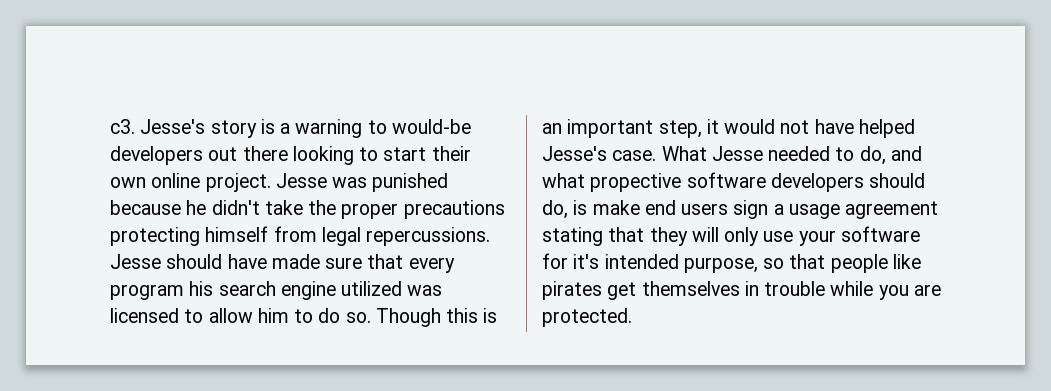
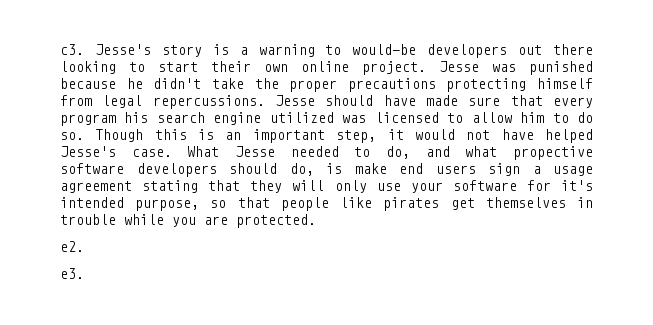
(632, 317) none -> [60,241,84,252] [60,268,84,279] // e2. // e3.

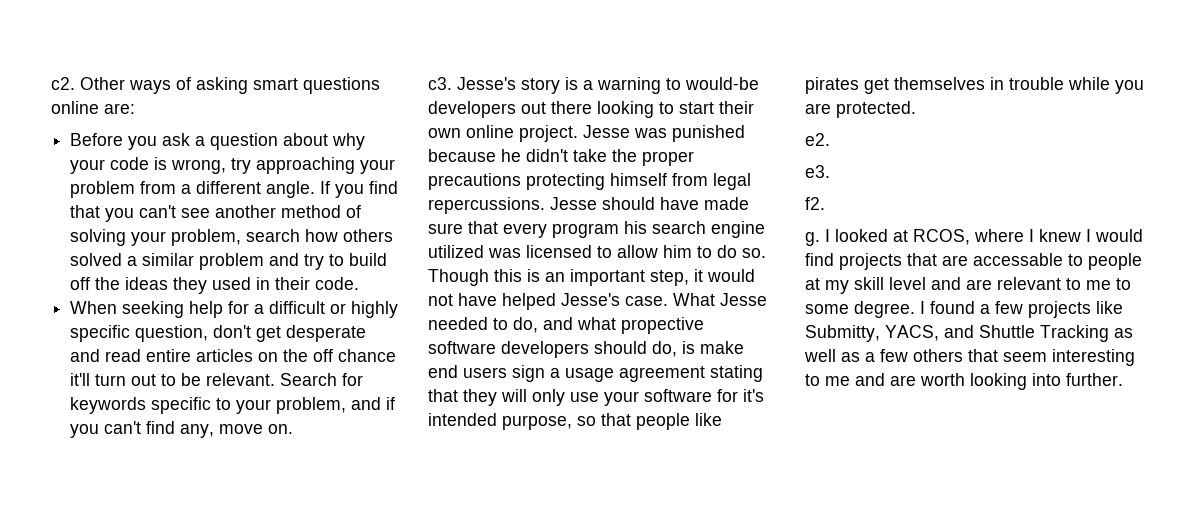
(60, 49) none -> [51,77,380,94] [51,101,135,114] [70,133,366,150] [70,157,396,174] [70,181,399,198] [70,205,362,222] [70,229,394,246] [70,253,388,270] [70,277,360,294] [70,301,399,318] [70,325,367,342] [70,349,397,362] [70,373,364,386] [70,397,396,414] [70,421,294,438] c2. Other ways of asking smart questions online are: // Before you ask a question about why your code is wrong, try approaching your problem from a different angle. If you find that you can't see another method of solving your problem, search how others solved a similar problem and try to build off the ideas they used in their code. // When seeking help for a difficult or highly specific question, don't get desperate and read entire articles on the off chance it'll turn out to be relevant. Search for keywords specific to your problem, and if you can't find any, move on. //
(84, 273) none -> [805,197,825,210] [805,229,1143,246] [805,253,1142,270] [805,277,1131,294] [805,301,1123,318] [805,325,1133,342] [804,349,1135,366] [805,373,1123,390] // f2. // g. I looked at RCOS, where I knew I would find projects that are accessable to people at my skill level and are relevant to me to some degree. I found a few projects like Submitty, YACS, and Shuttle Tracking as well as a few others that seem interesting to me and are worth looking into further.

